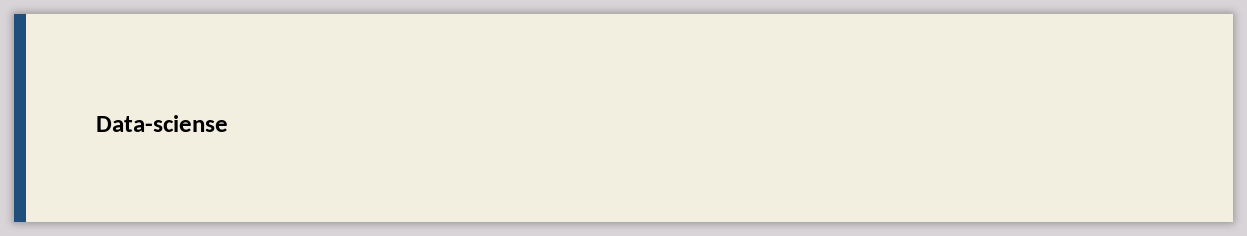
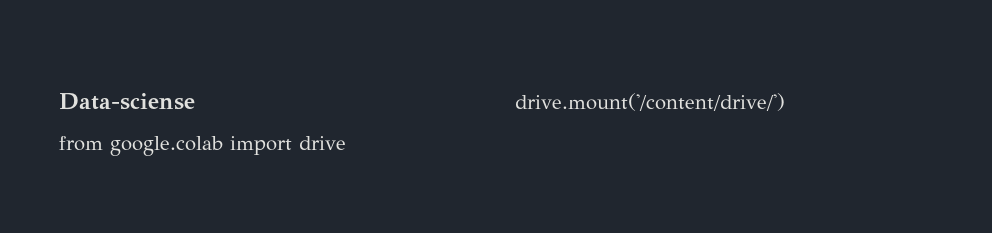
(228, 123) none -> [59,136,346,156] [515,93,785,111] // from google.colab import drive drive.mount('/content/drive/')

